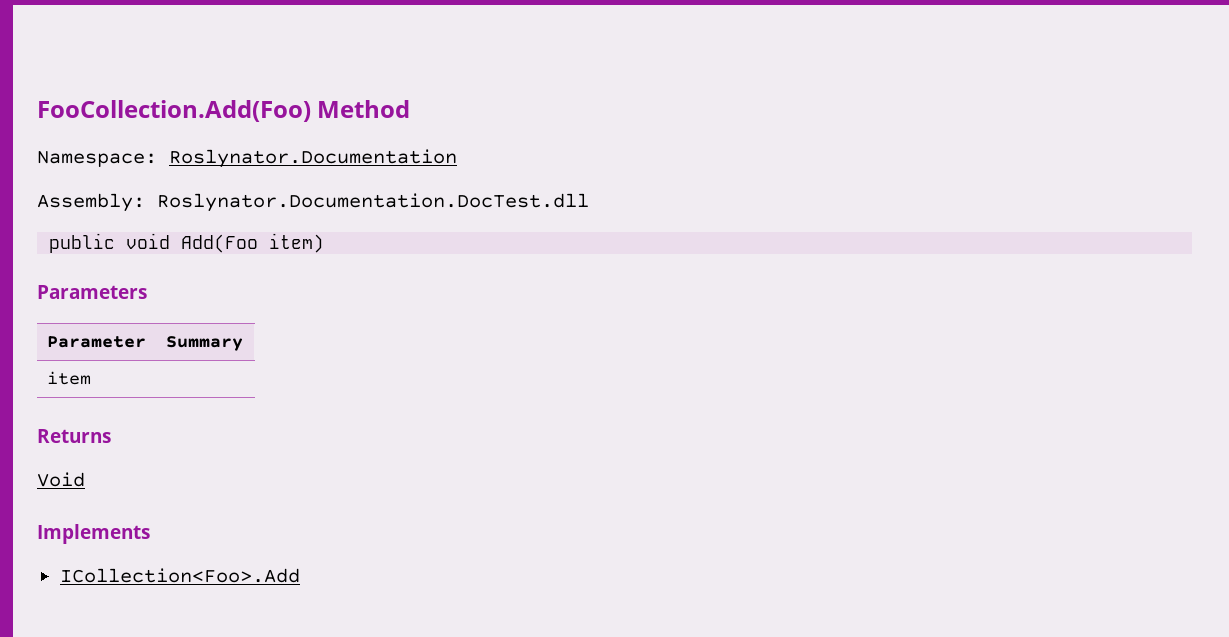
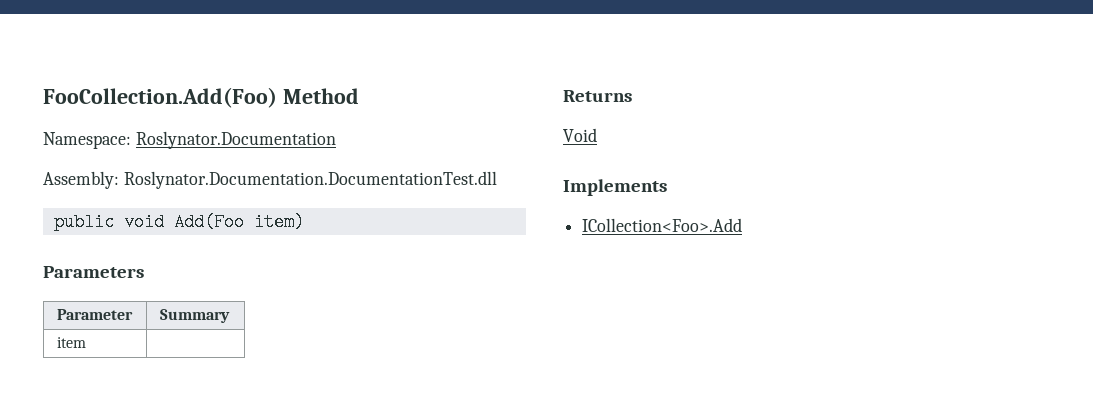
[157,193,589,212] Roslynator.Documentation.DocTest.dll -> [123,171,497,189] Roslynator.Documentation.DocumentationTest.dll

